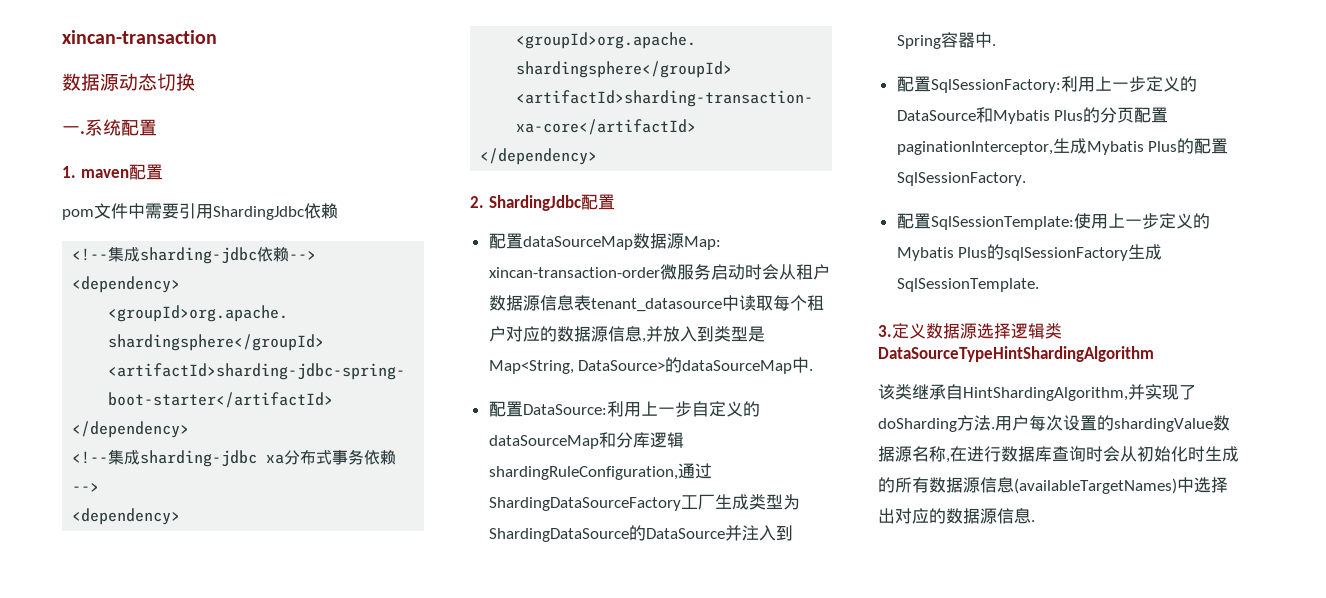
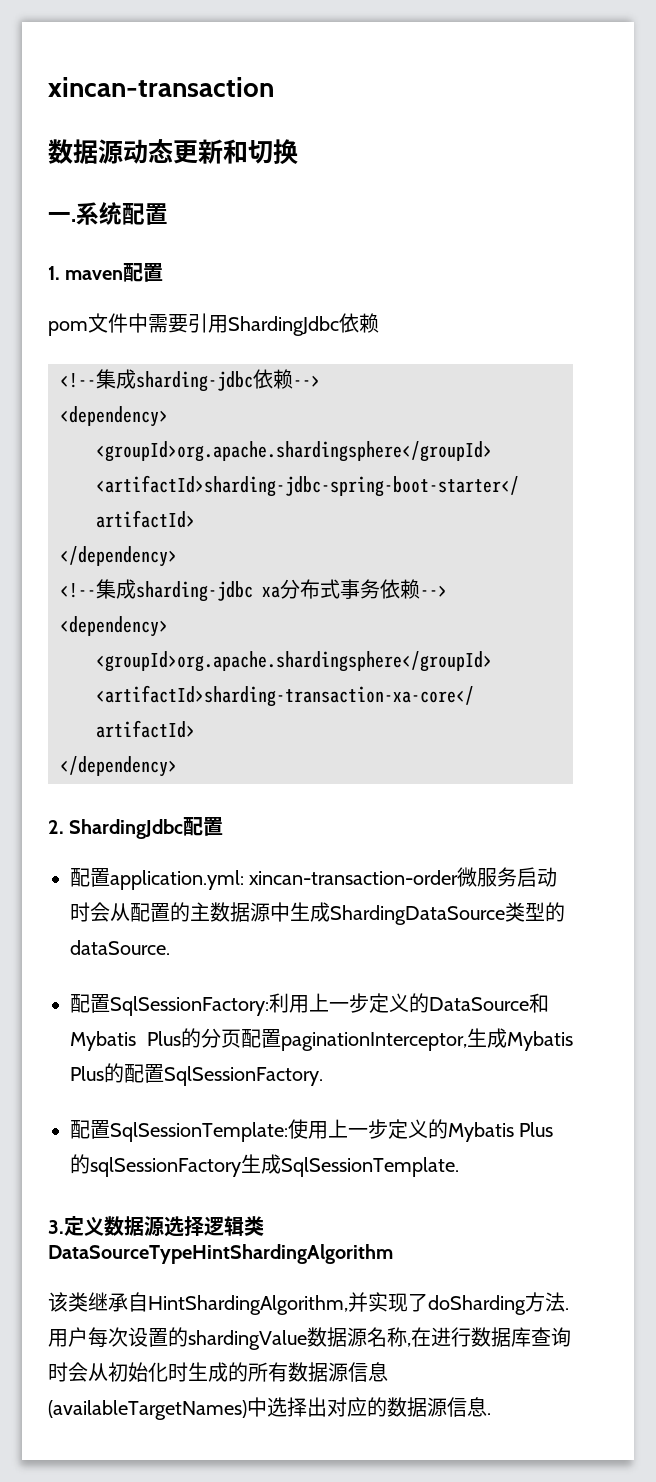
(157, 82) none -> [173,139,248,164] 更新和
[522,233,721,250] dataSourceMap数据源Map: -> [110,870,244,890] application.yml:
[795,264,830,280] [488,295,824,312] [488,326,765,343] [488,357,814,374] [488,401,760,417] [488,432,684,449] [488,463,712,480] [488,494,800,511] [488,525,793,542] [896,32,996,49] 租户数据源信息表tenant_datasource中读取每个租户对应的数据源信息,并放入到类型是Map<String, DataSource>的dataSourceMap中. // 配置DataSource:利用上一步自定义的dataSourceMap和分库逻辑shardingRuleConfiguration,通过ShardingDataSourceFactory工厂生成类型为ShardingDataSource的DataSource并注入到Spring容器中. -> [130,902,565,925] [70,940,170,955] 配置的主数据源中生成ShardingDataSource类型的dataSource.

